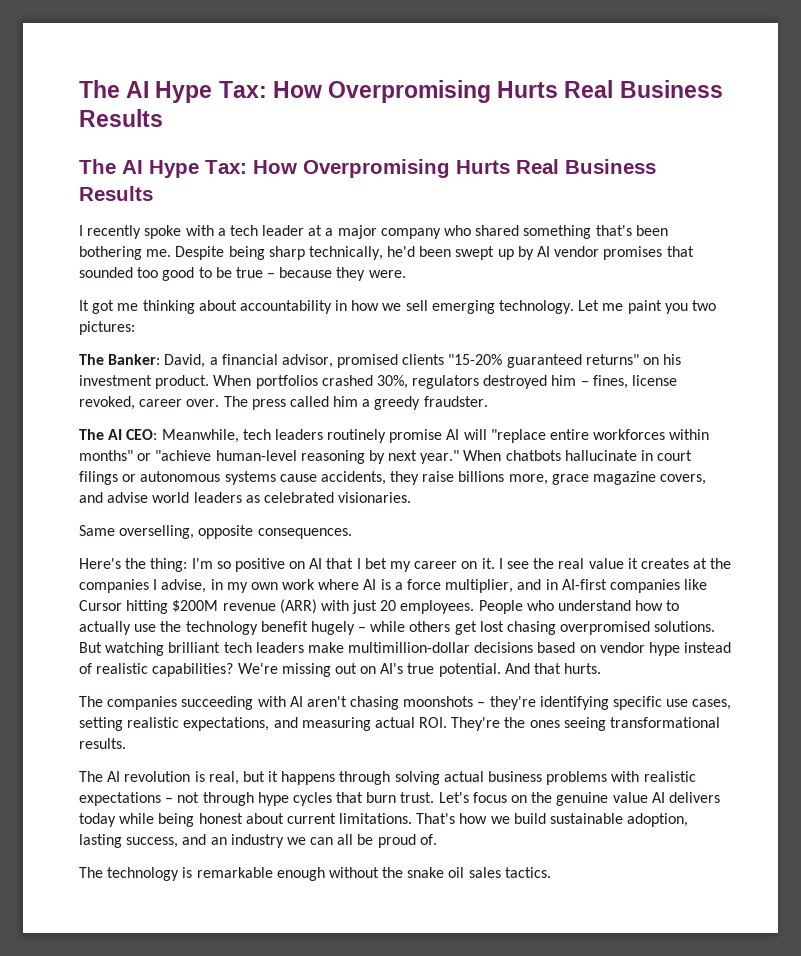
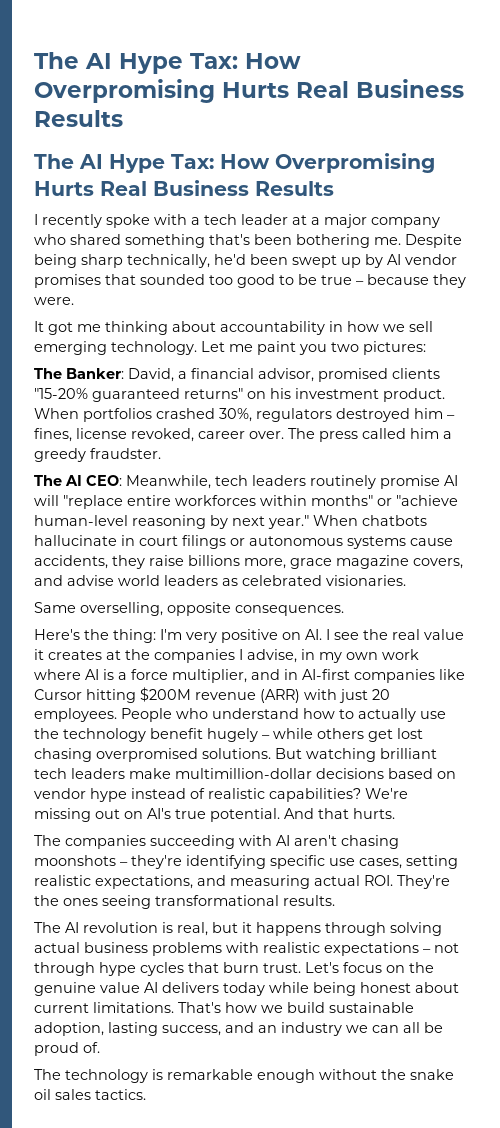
[216,561,231,569] so -> [186,632,217,643] very
[309,558,495,572] AI that I bet my career on it. -> [305,629,322,640] AI.

